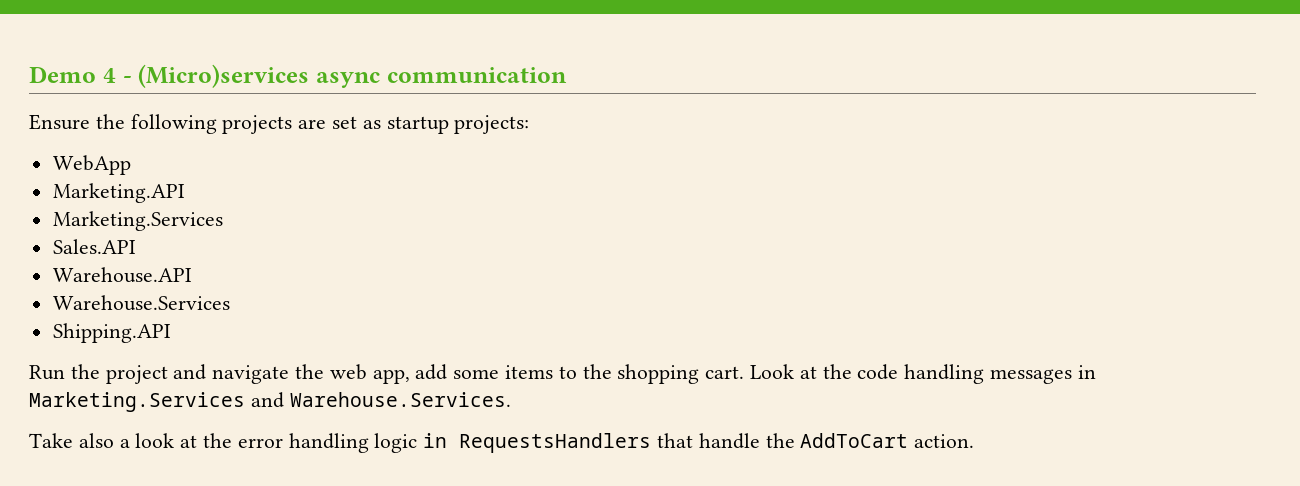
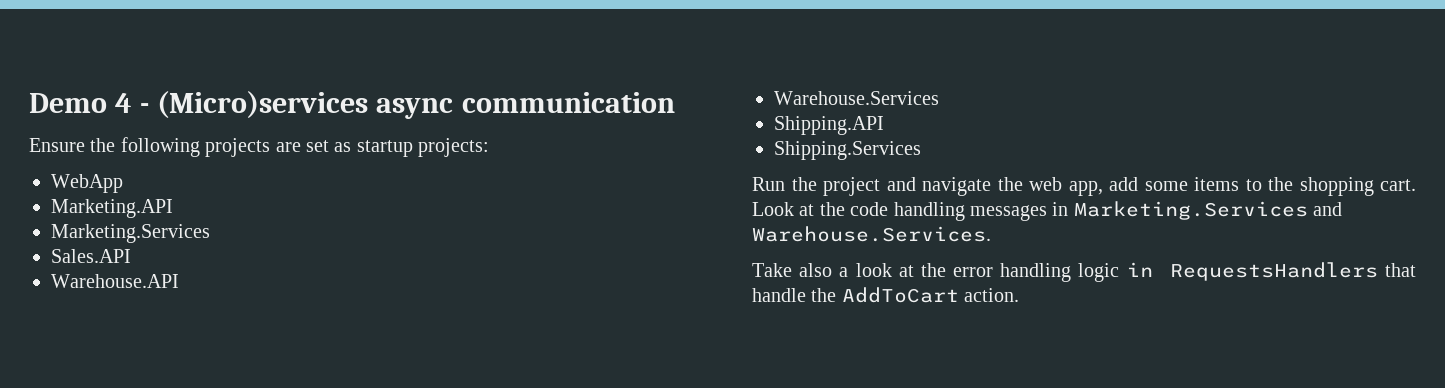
(171, 333) none -> [774,141,921,160] // Shipping.Services

